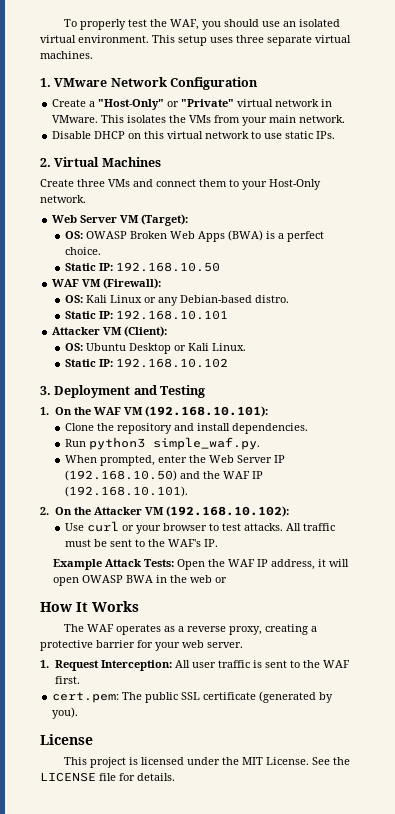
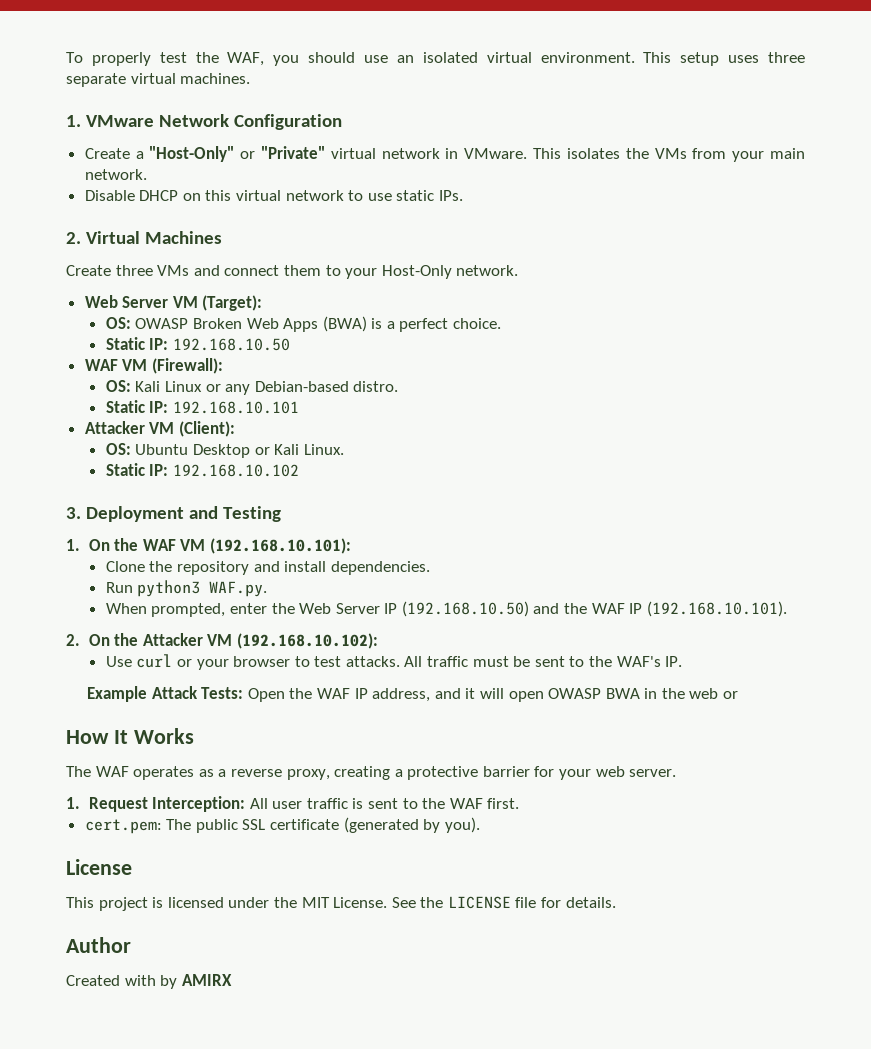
[152,437,260,450] simple_waf.py. -> [209,581,268,597] WAF.py.
(315, 564) none -> [434,688,461,699] and
(175, 777) none -> [66,937,131,953] [66,974,232,989] // Author // Created with by AMIRX

